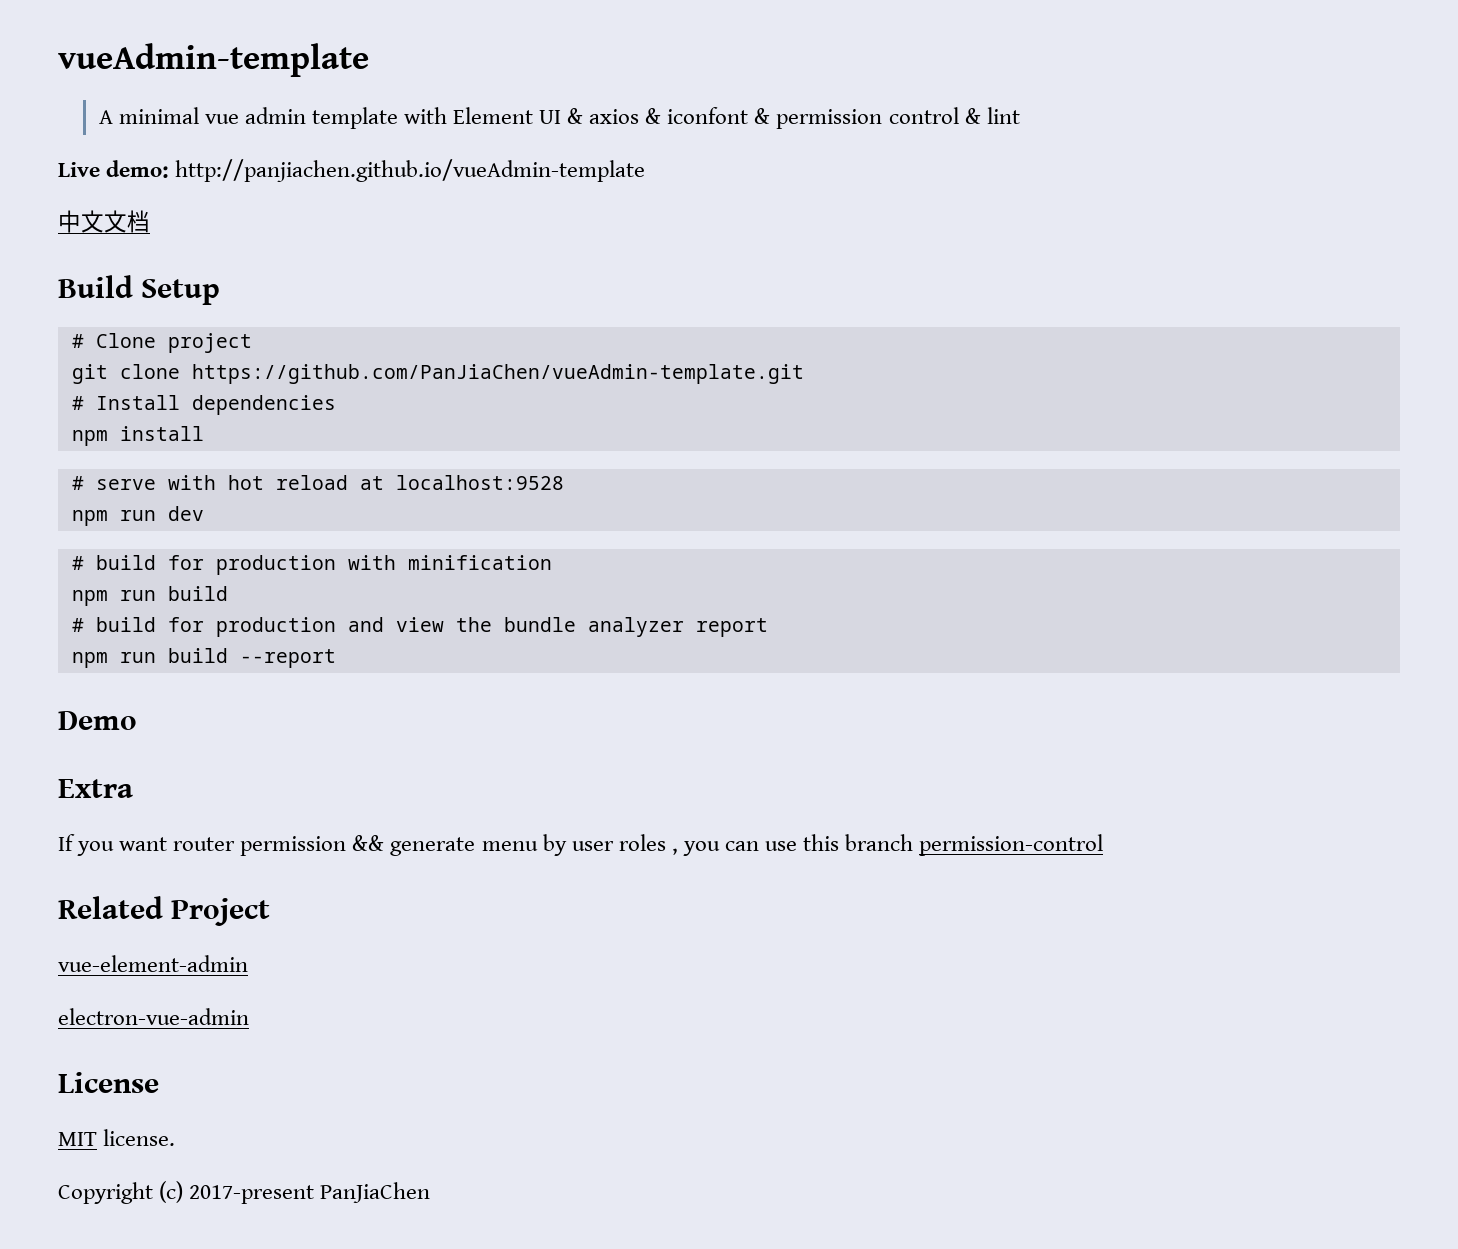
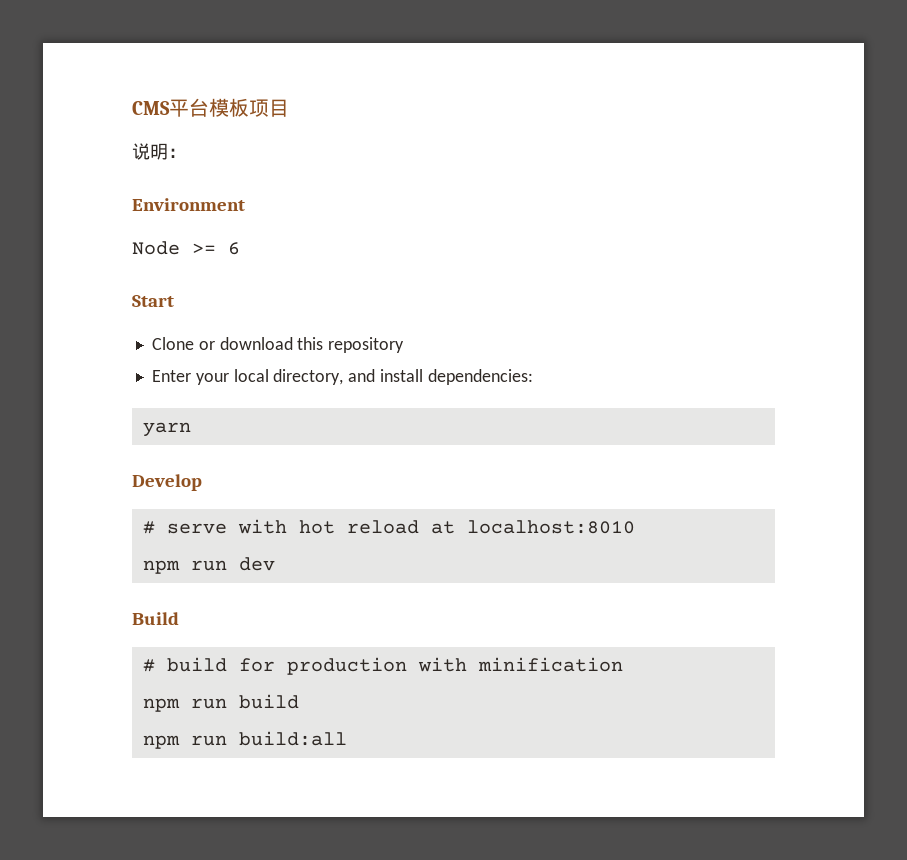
[58,43,369,77] [98,107,1020,129] [58,159,646,182] [58,210,150,233] [58,275,221,305] [71,333,252,353] [71,364,804,384] [71,395,336,415] [71,426,204,446] vueAdmin-template // A minimal vue admin template with Element UI & axios & iconfont & permission control & lint // Live demo: http://panjiachen.github.io/vueAdmin-template // 中文文档 // Build Setup // # Clone project // git clone https://github.com/PanJiaChen/vueAdmin-template.git // # Install dependencies // npm install -> [132,98,289,117] [132,143,186,160] [132,198,245,211] [132,241,240,255] [132,295,174,307] [151,337,405,353] [151,369,533,385] [142,422,191,437] [132,474,202,491] CMS平台模板项目 // 说明： // Environment // Node >= 6 // Start // Clone or download this repository // Enter your local directory, and install dependencies: // yarn // Develop
[395,475,564,490] localhost:9528 -> [466,520,635,534] localhost:8010
(204, 513) none -> [132,612,179,625] // Build
[71,617,768,637] [71,648,336,668] [58,711,137,730] [58,779,133,798] [58,834,1104,856] [58,896,271,926] [58,955,248,972] [58,1008,249,1025] [58,1072,159,1093] [58,1129,176,1146] [58,1181,431,1204] # build for production and view the bundle analyzer report // npm run build --report // Demo // Extra // If you want router permission && generate menu by user roles , you can use this branch permission-control // Related Project // vue-element-admin // electron-vue-admin // License // MIT license. // Copyright (c) 2017-present PanJiaChen -> [142,731,347,749] npm run build:all

